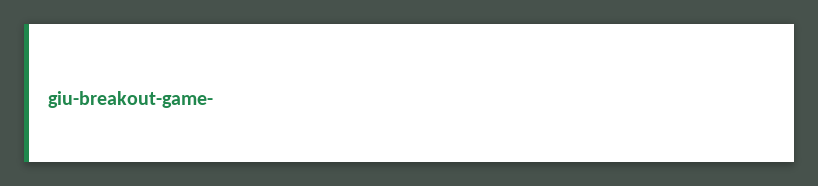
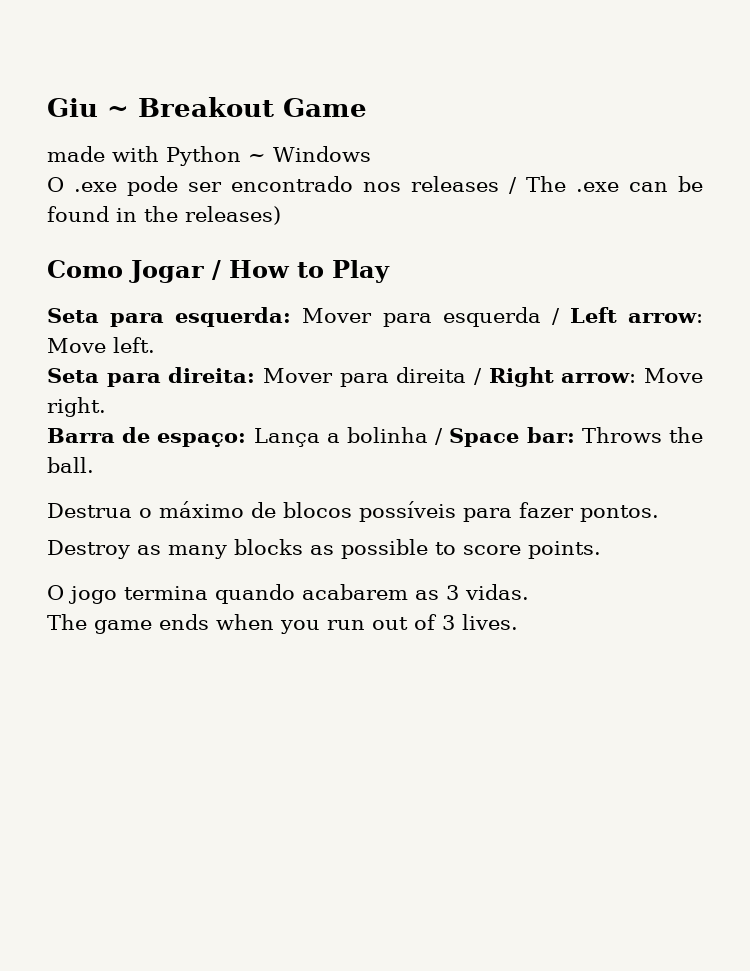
[48,91,213,108] giu-breakout-game- -> [47,97,367,117] [47,146,371,166] [47,176,703,196] [47,206,281,225] [47,260,390,283] [47,307,703,327] [47,337,155,353] [47,367,703,387] [47,397,106,417] [47,427,703,447] [47,457,94,473] [47,501,659,522] [47,539,601,559] [47,584,529,604] [47,614,518,634] Giu ~ Breakout Game // made with Python ~ Windows // O .exe pode ser encontrado nos releases / The .exe can be found in the releases) // Como Jogar / How to Play // Seta para esquerda: Mover para esquerda / Left arrow: Move left. // Seta para direita: Mover para direita / Right arrow: Move right. // Barra de espaço: Lança a bolinha / Space bar: Throws the ball. // Destrua o máximo de blocos possíveis para fazer pontos. // Destroy as many blocks as possible to score points. // O jogo termina quando acabarem as 3 vidas. // The game ends when you run out of 3 lives.

